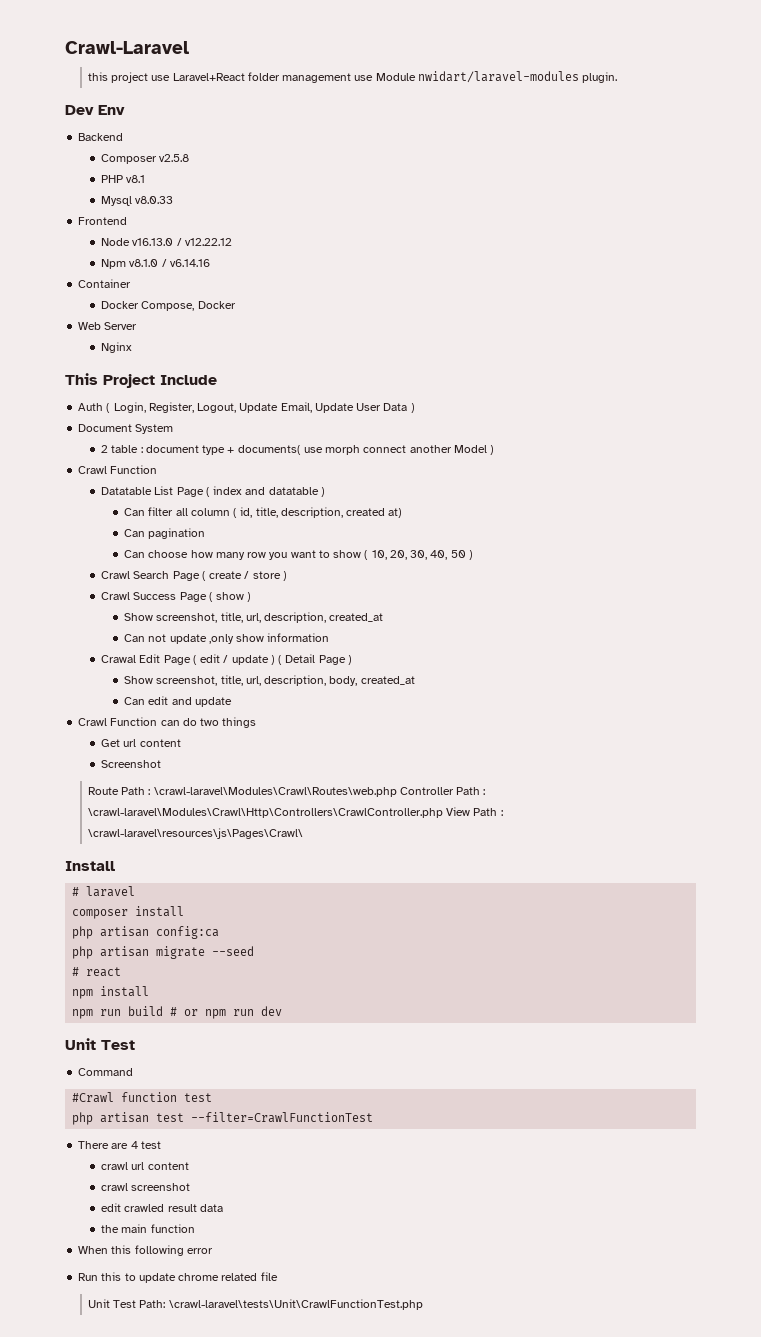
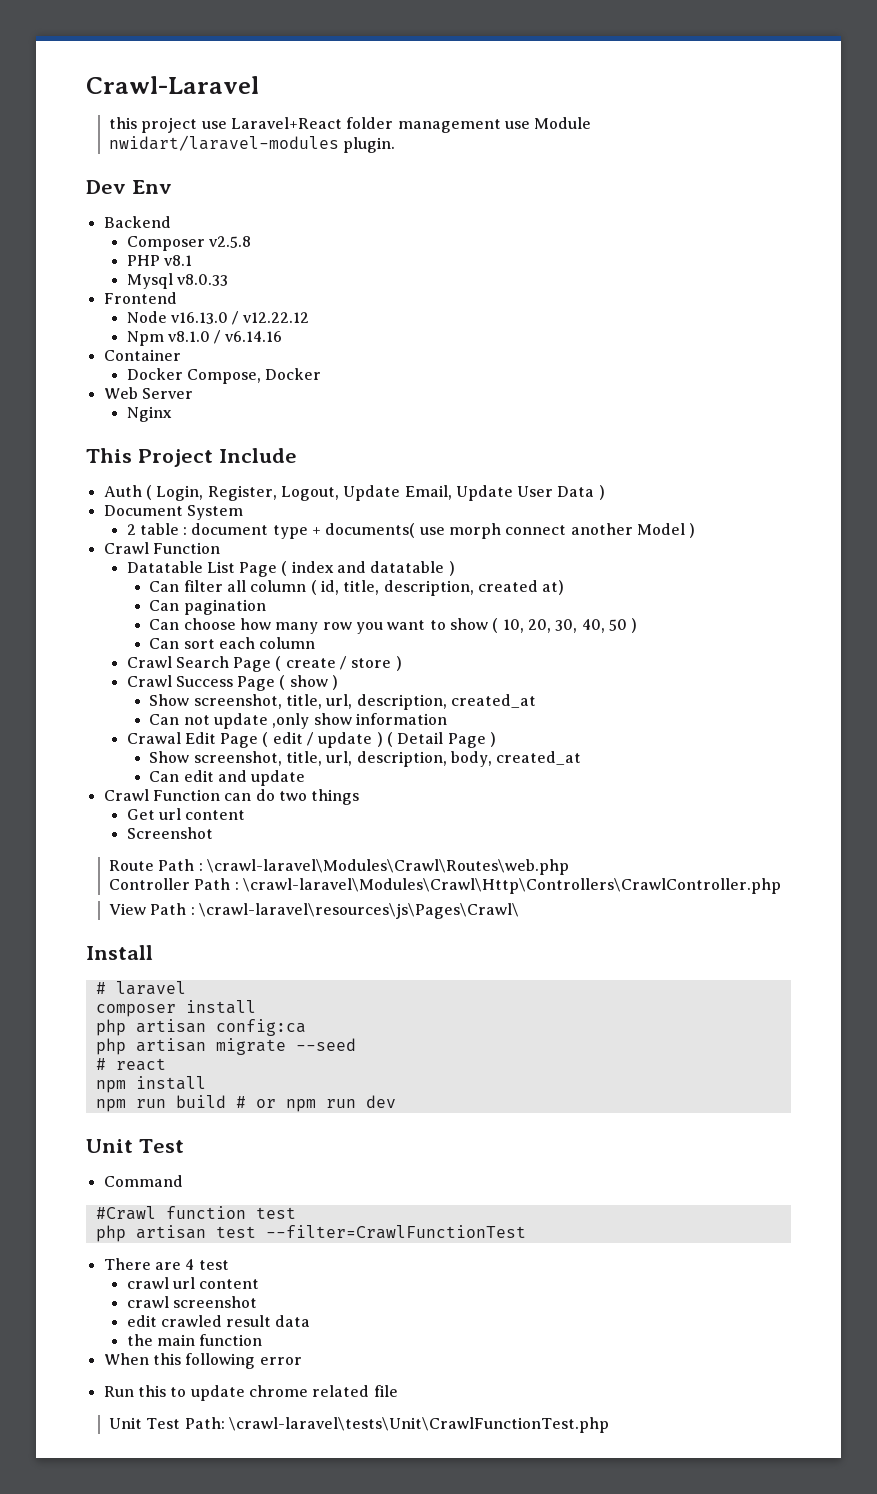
(473, 555) none -> [149,637,316,649] // Can sort each column
(397, 792) none -> (569, 867) //
(444, 813) none -> (781, 886) //

